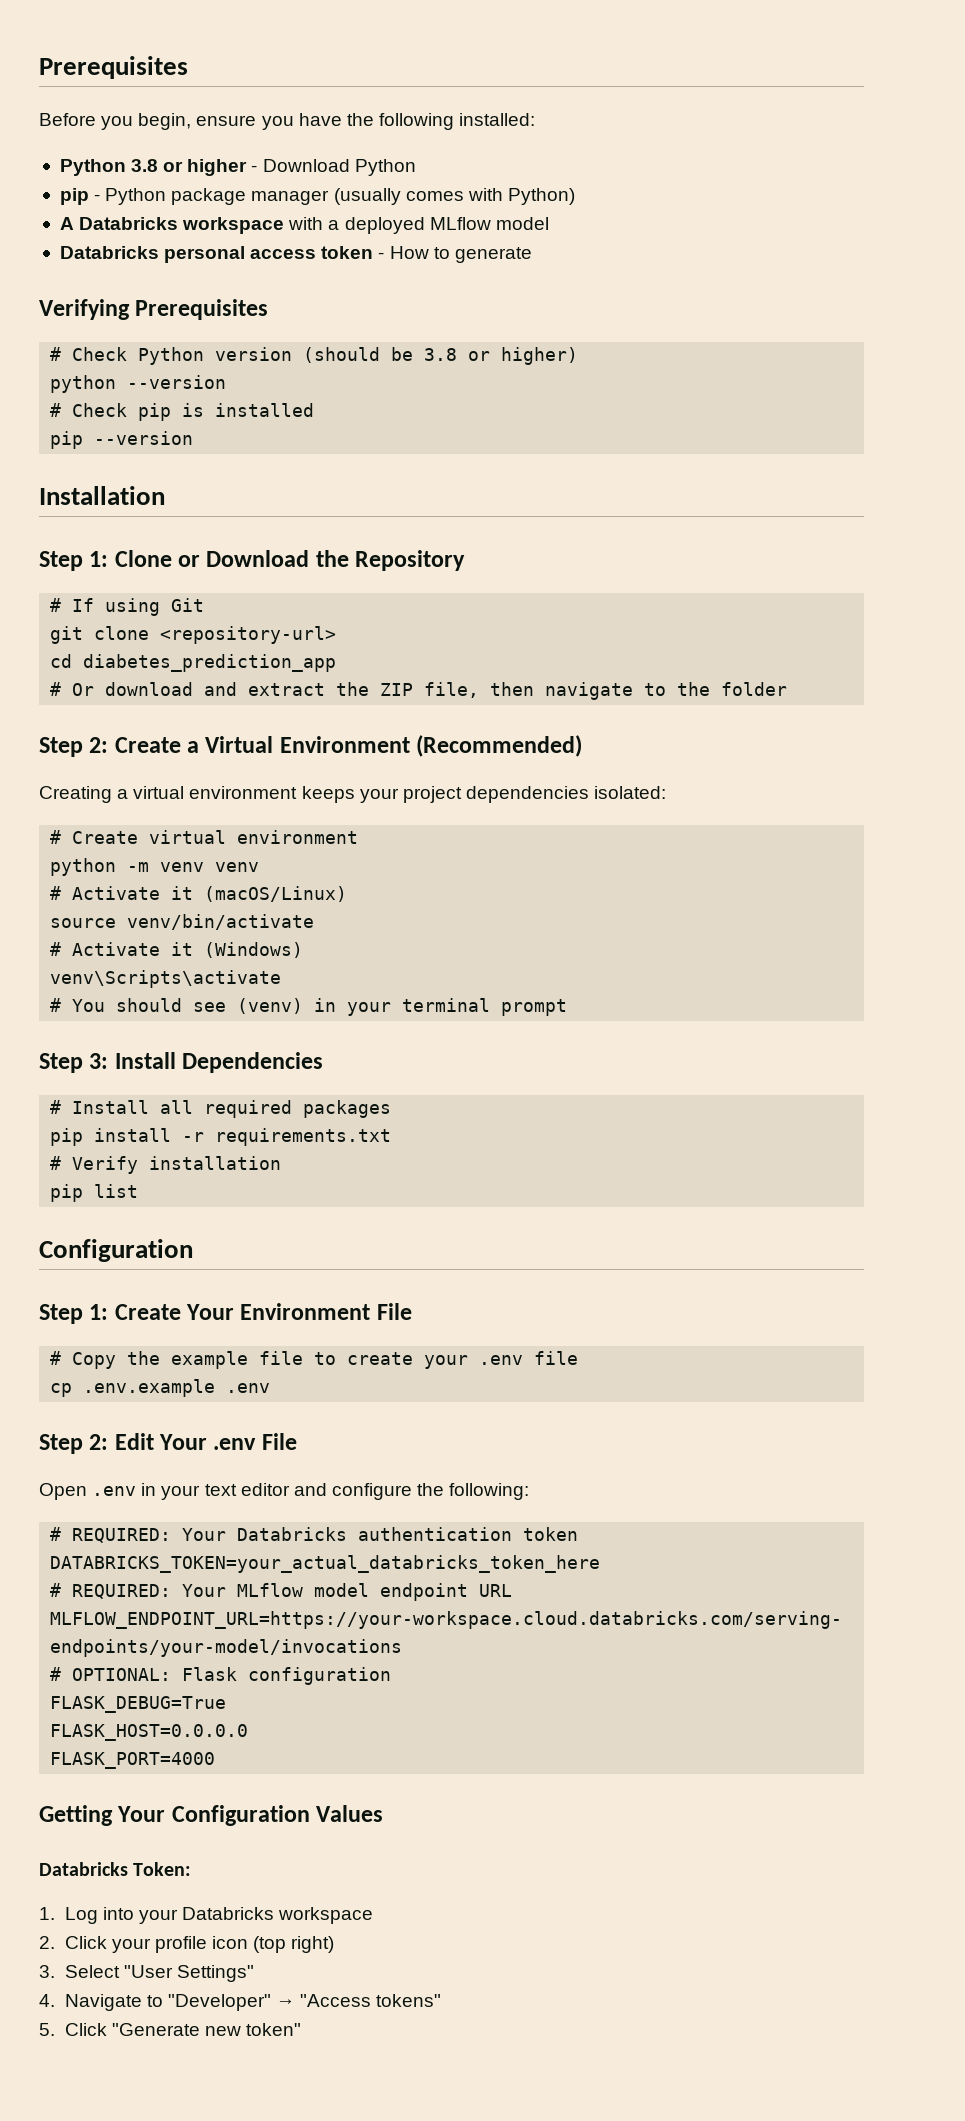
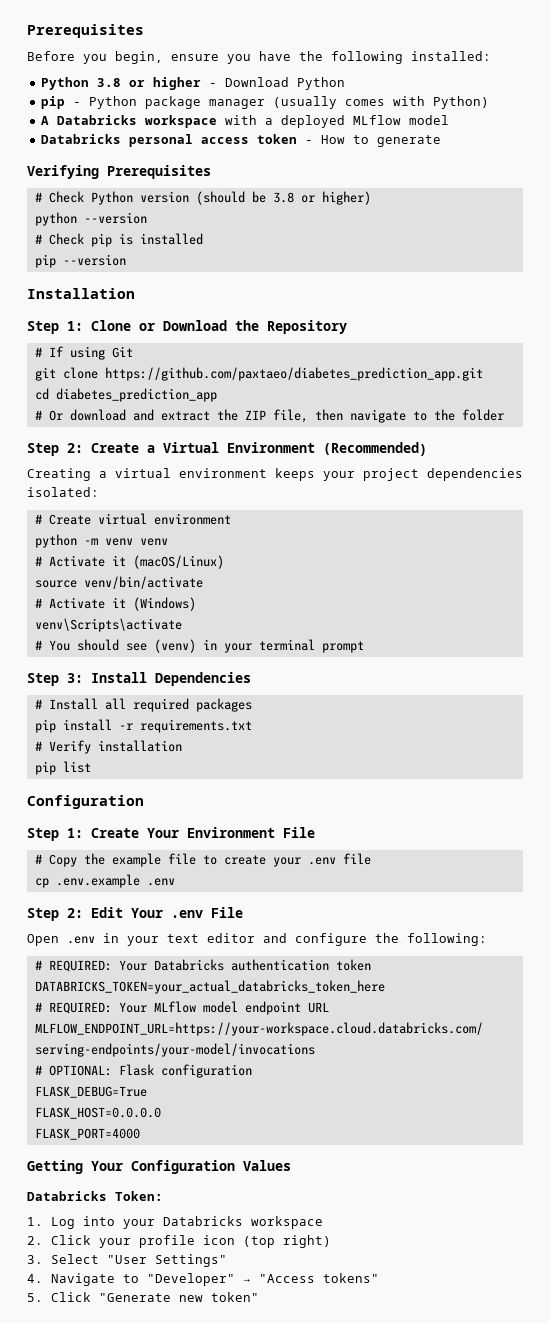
[160,626,337,644] <repository-url> -> [104,367,483,381] https://github.com/paxtaeo/diabetes_prediction_app.git

